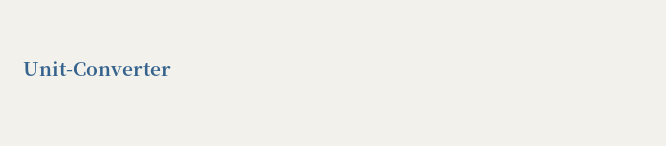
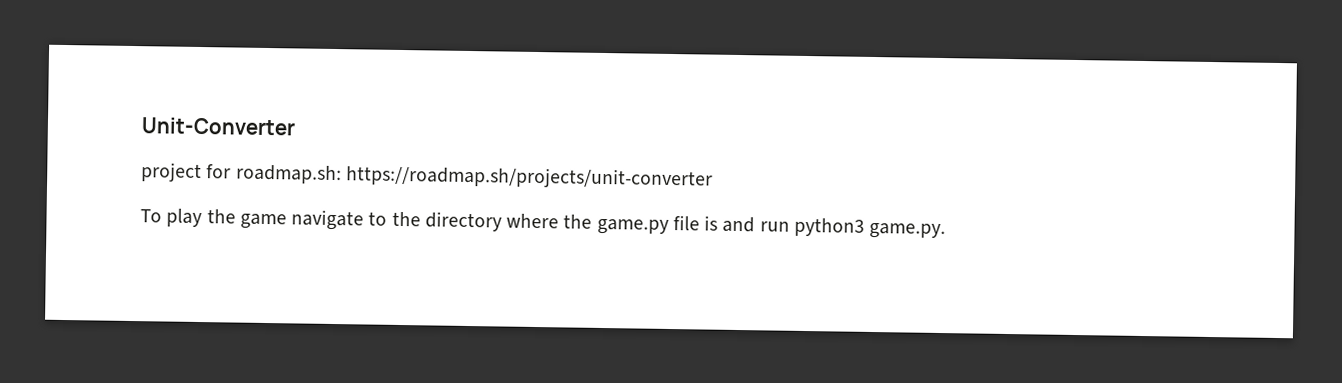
(171, 68) none -> [141,162,713,190] [140,208,947,240] // project for roadmap.sh: https://roadmap.sh/projects/unit-converter // To play the game navigate to the directory where the game.py file is and run python3 game.py.

